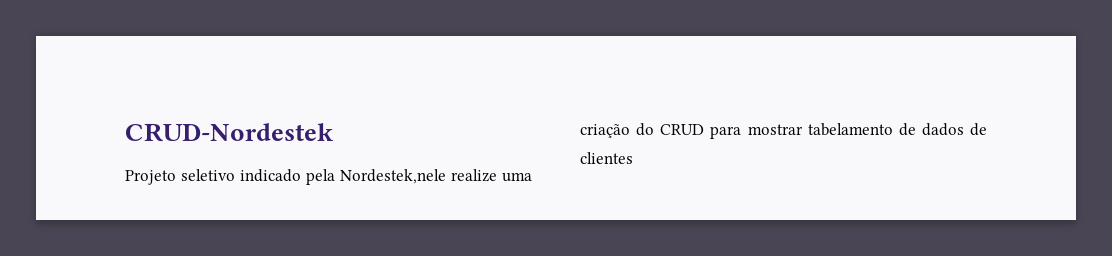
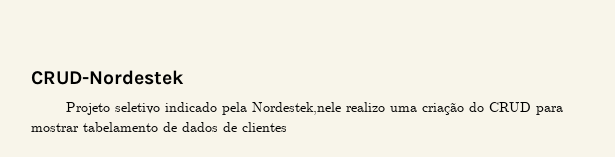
[451,169,497,182] realize -> [346,102,386,112] realizo

